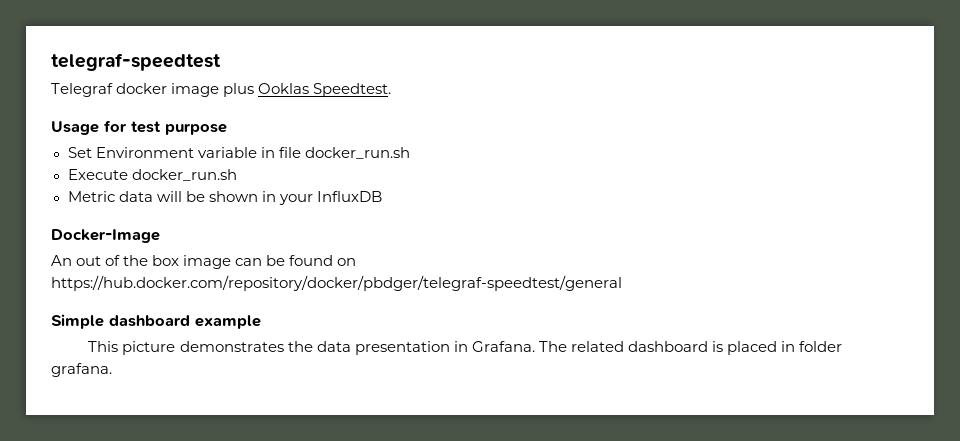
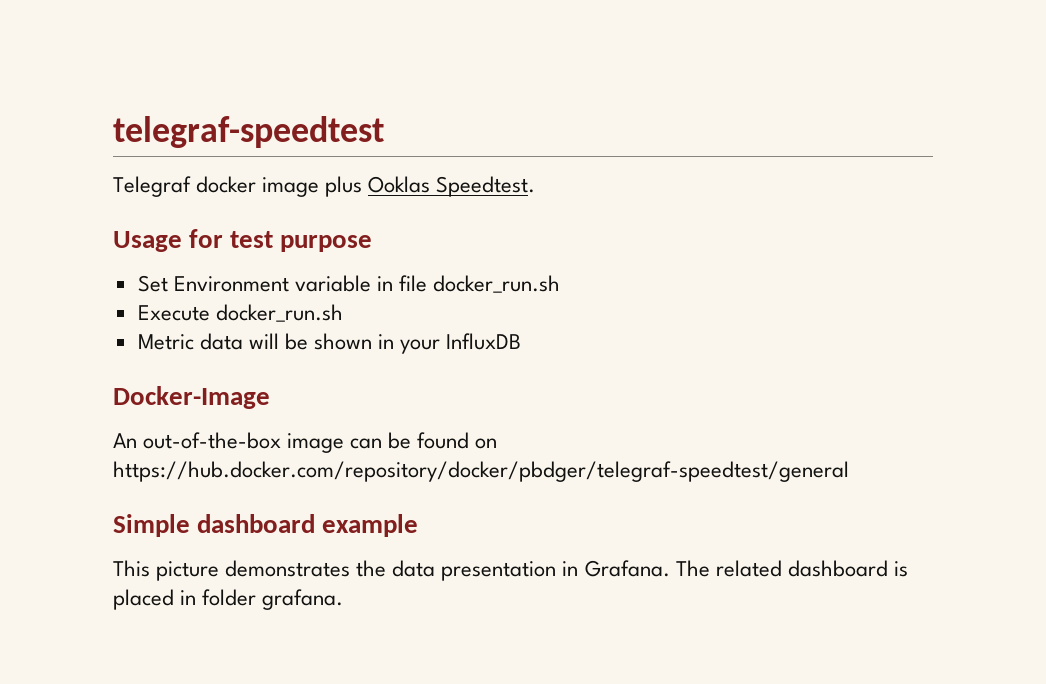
[76,255,180,266] out of the box -> [143,432,282,449] out-of-the-box

